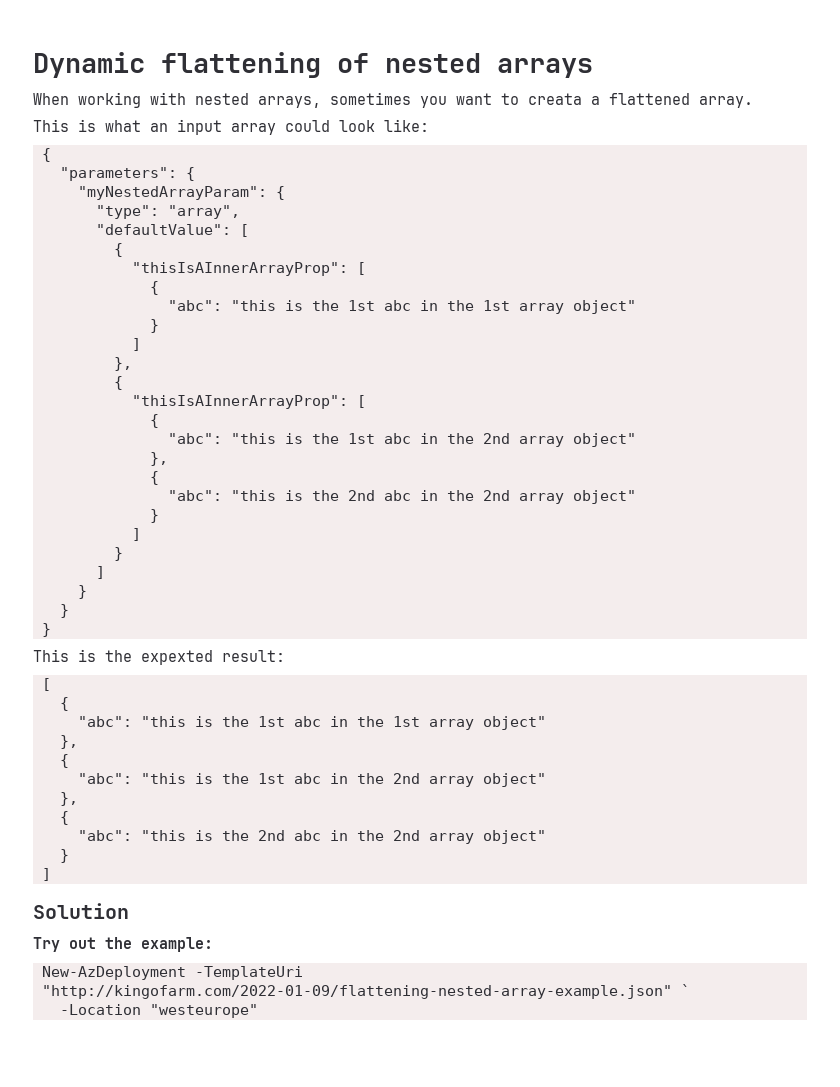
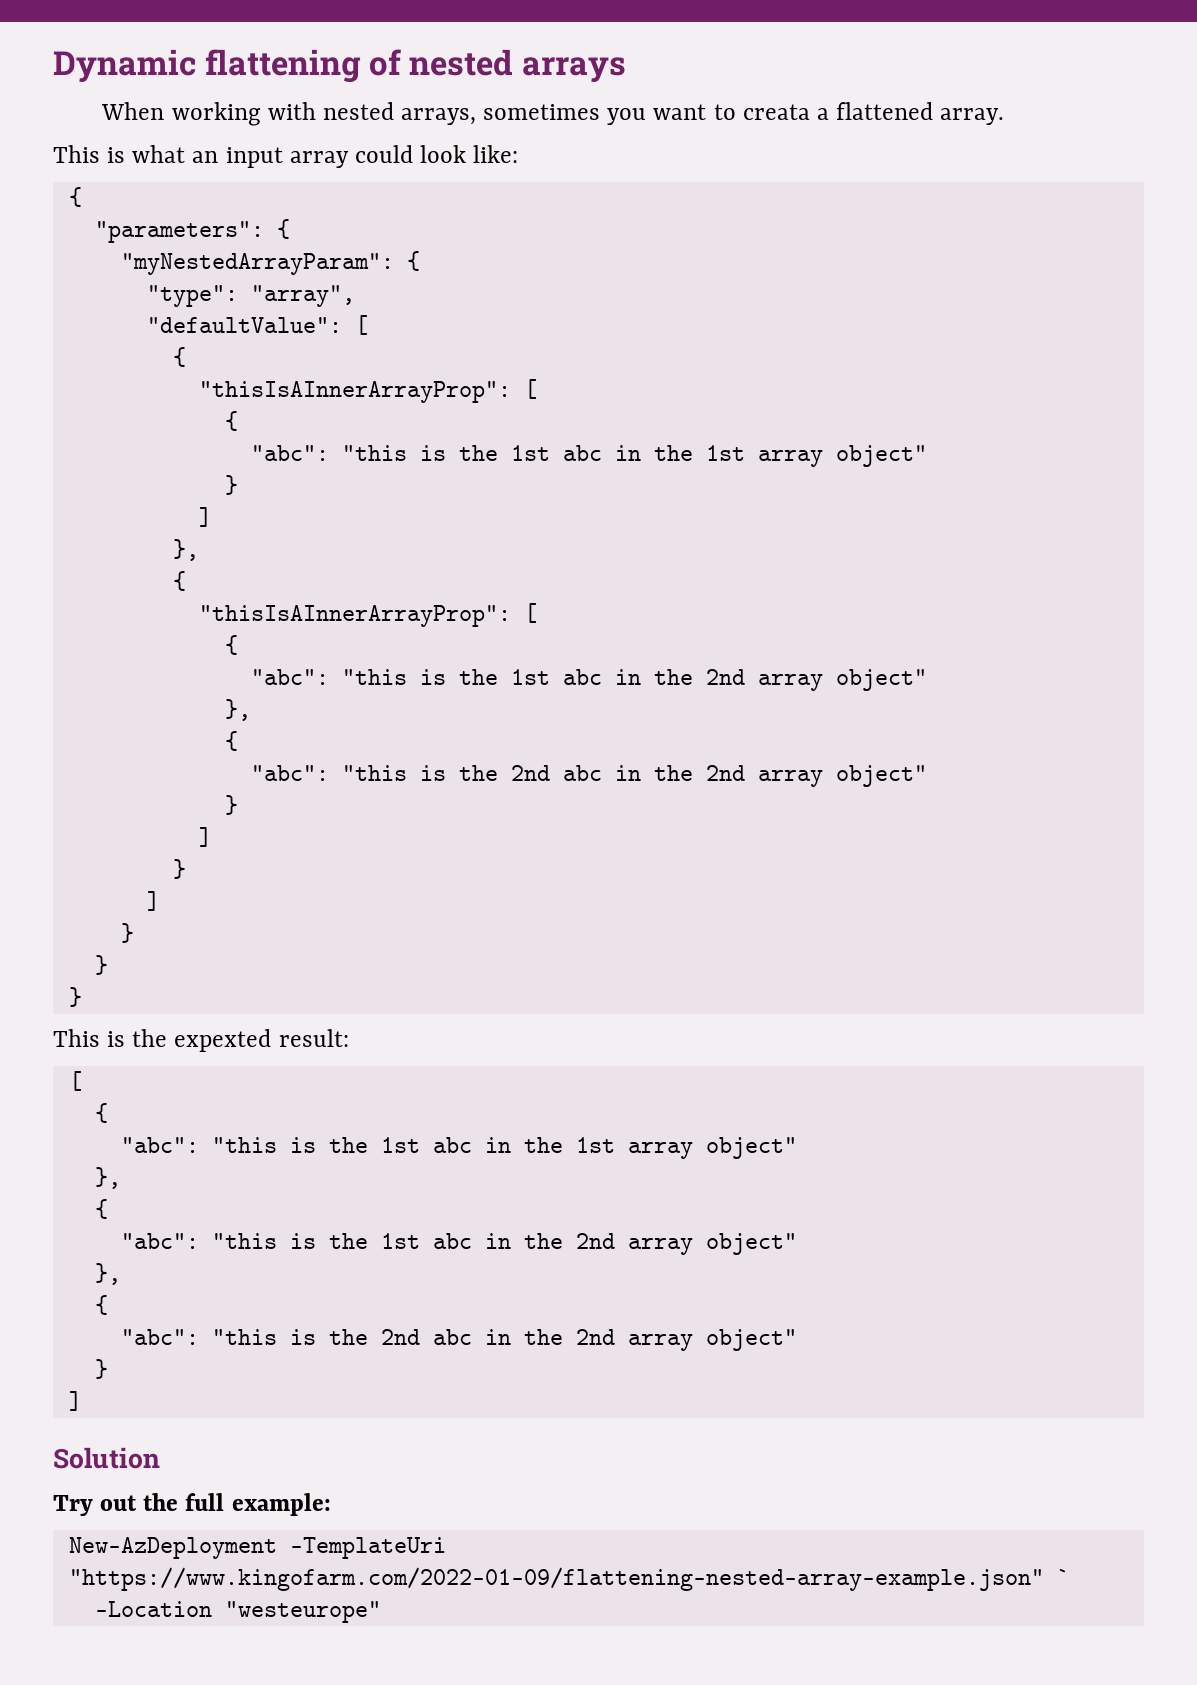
(132, 943) none -> [185,1493,225,1511] full
[42,985,672,999] "http://kingofarm.com/2022-01-09/flattening-nested-array-example.json" -> [68,1567,1044,1591] "https://www.kingofarm.com/2022-01-09/flattening-nested-array-example.json"

